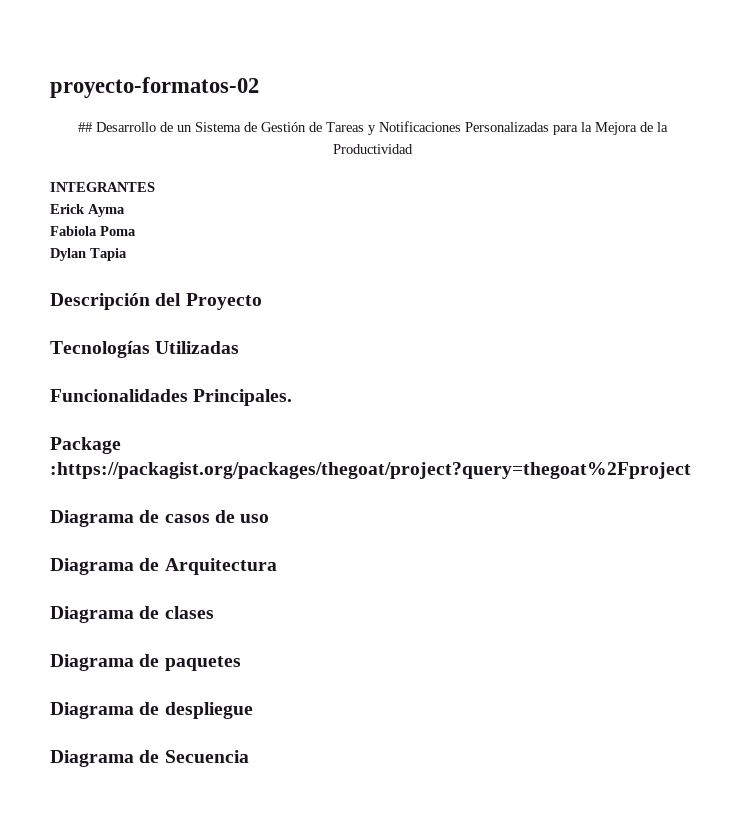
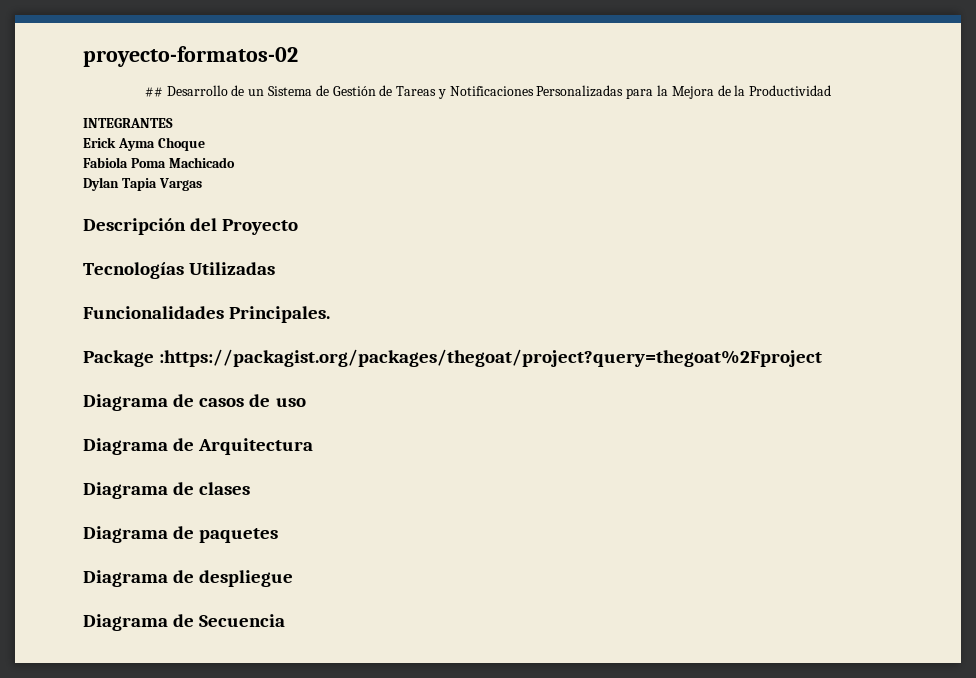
(125, 210) none -> [157,137,205,151] Choque
(136, 231) none -> [168,157,235,168] Machicado
(127, 254) none -> [158,178,202,191] Vargas

